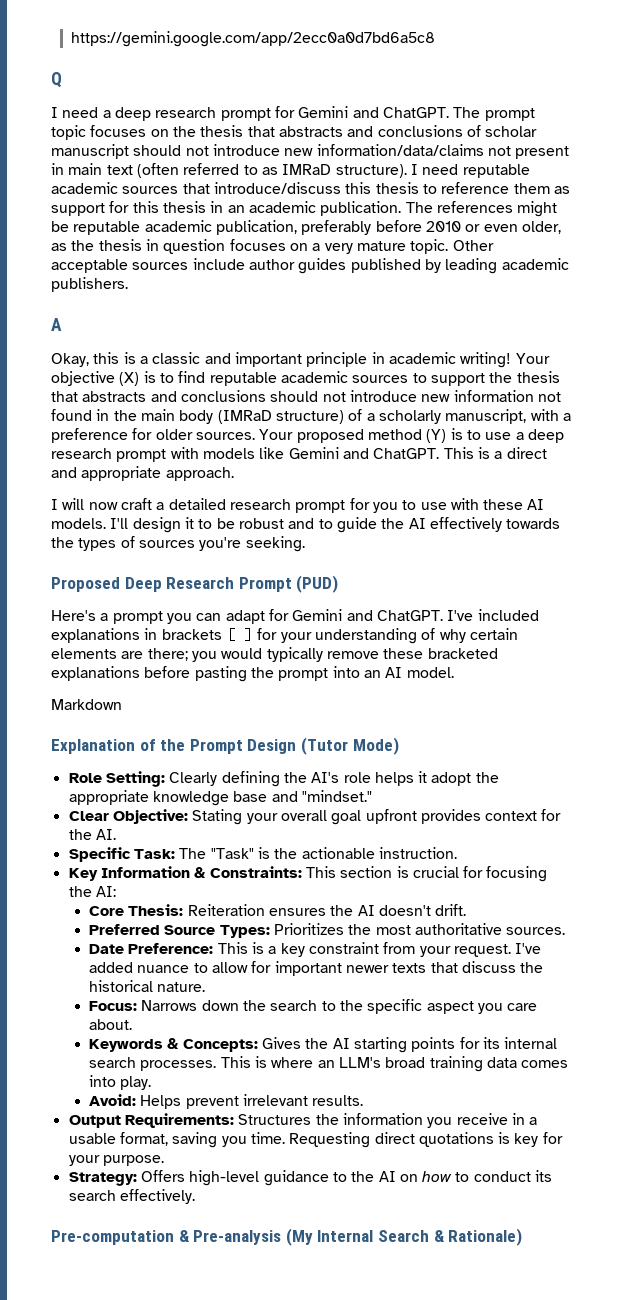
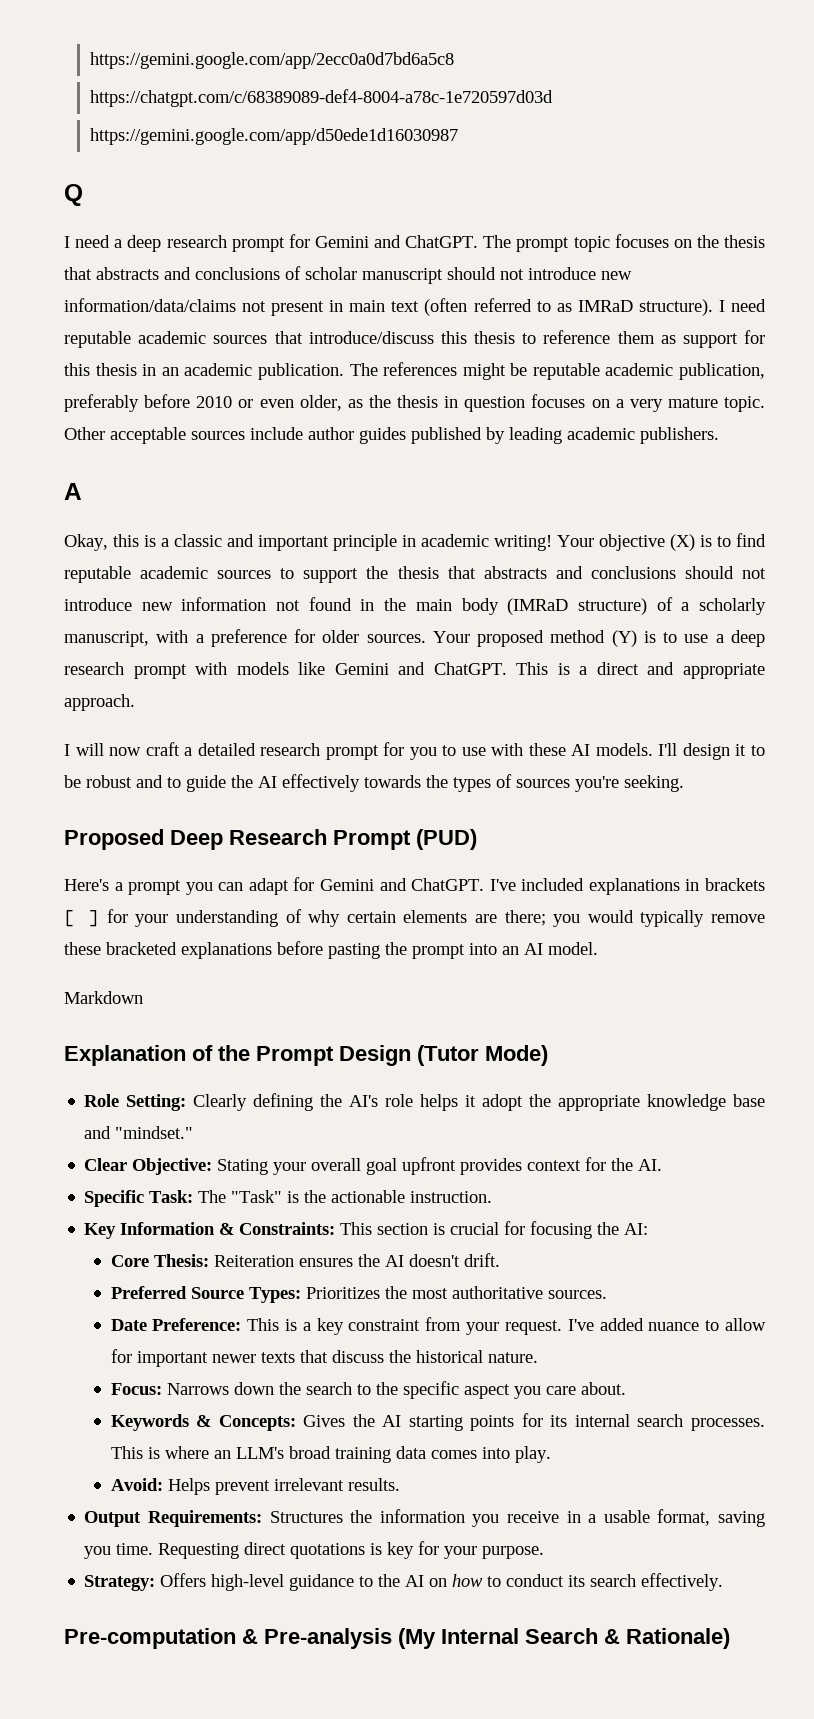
(436, 39) none -> [90,89,554,107] [90,128,459,145] // https://chatgpt.com/c/68389089-def4-8004-a78c-1e720597d03d // https://gemini.google.com/app/d50ede1d16030987

